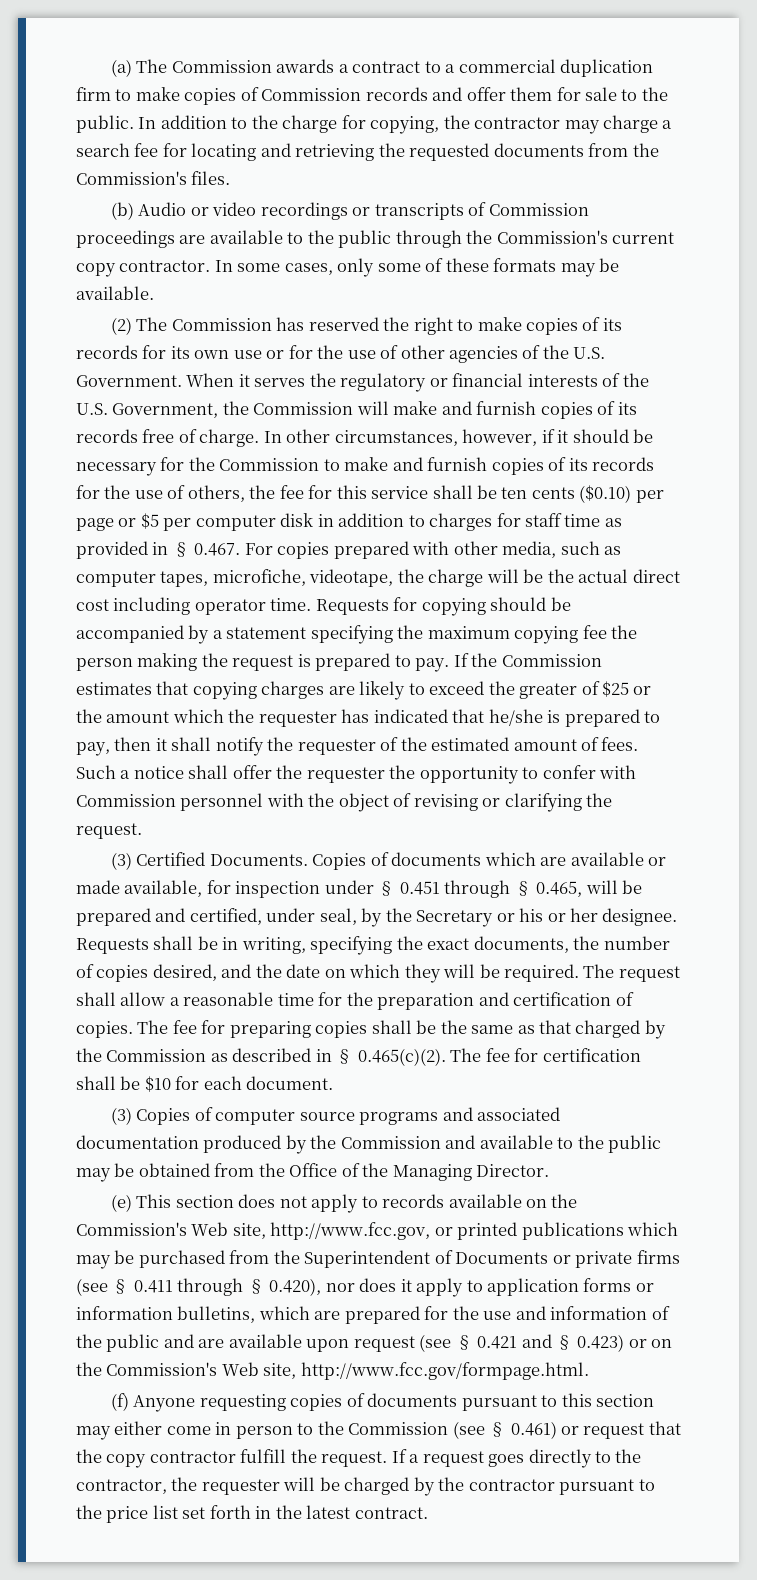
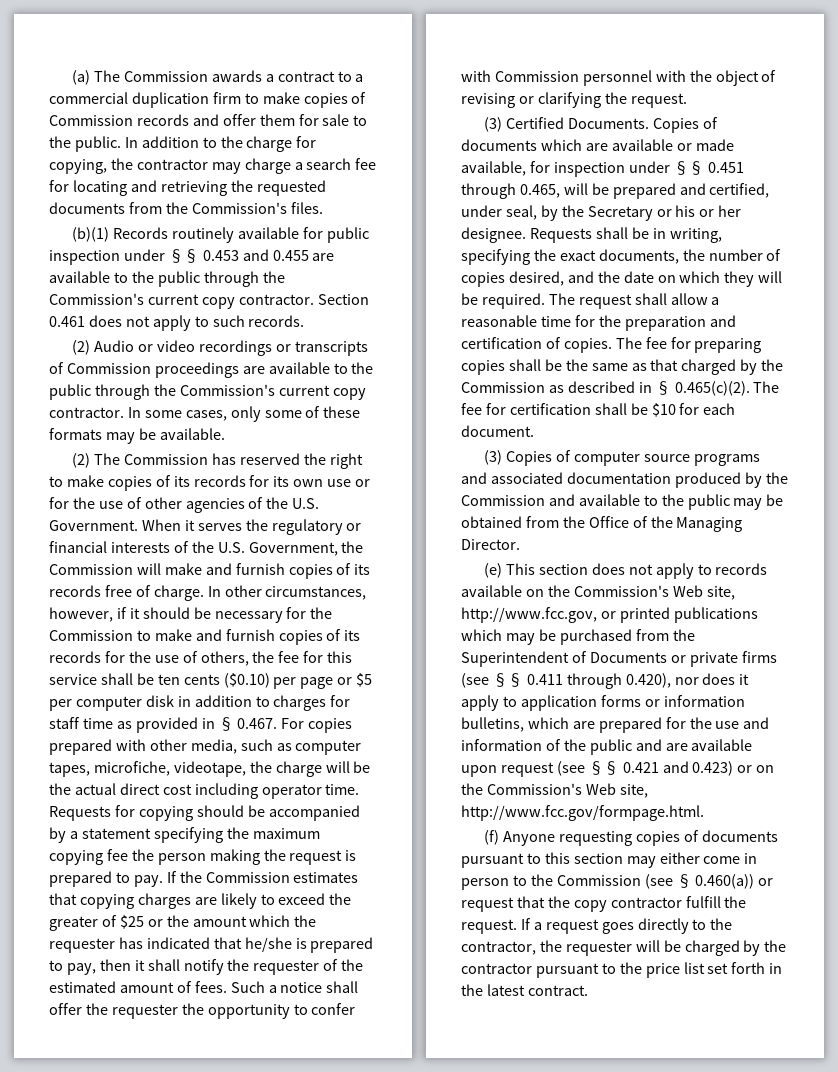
[110,202,134,220] (b) -> [72,227,369,243] [49,249,335,265] [49,271,285,287] [49,293,369,309] [49,315,305,331] [72,340,91,355] (b)(1) Records routinely available for public inspection under §§ 0.453 and 0.455 are available to the public through the Commission's current copy contractor. Section 0.461 does not apply to such records. // (2)
[378,881,396,896] § -> [673,161,704,175] §§
[514,881,532,896] § -> (516, 191) none
[112,1279,130,1294] § -> [492,673,523,687] §§
[247,1279,265,1294] § -> (622, 681) none
[455,1335,473,1350] § -> [588,761,619,775] §§
[556,1335,574,1350] § -> (689, 767) none
[510,1421,557,1439] 0.461) -> [695,874,755,889] 0.460(a))

